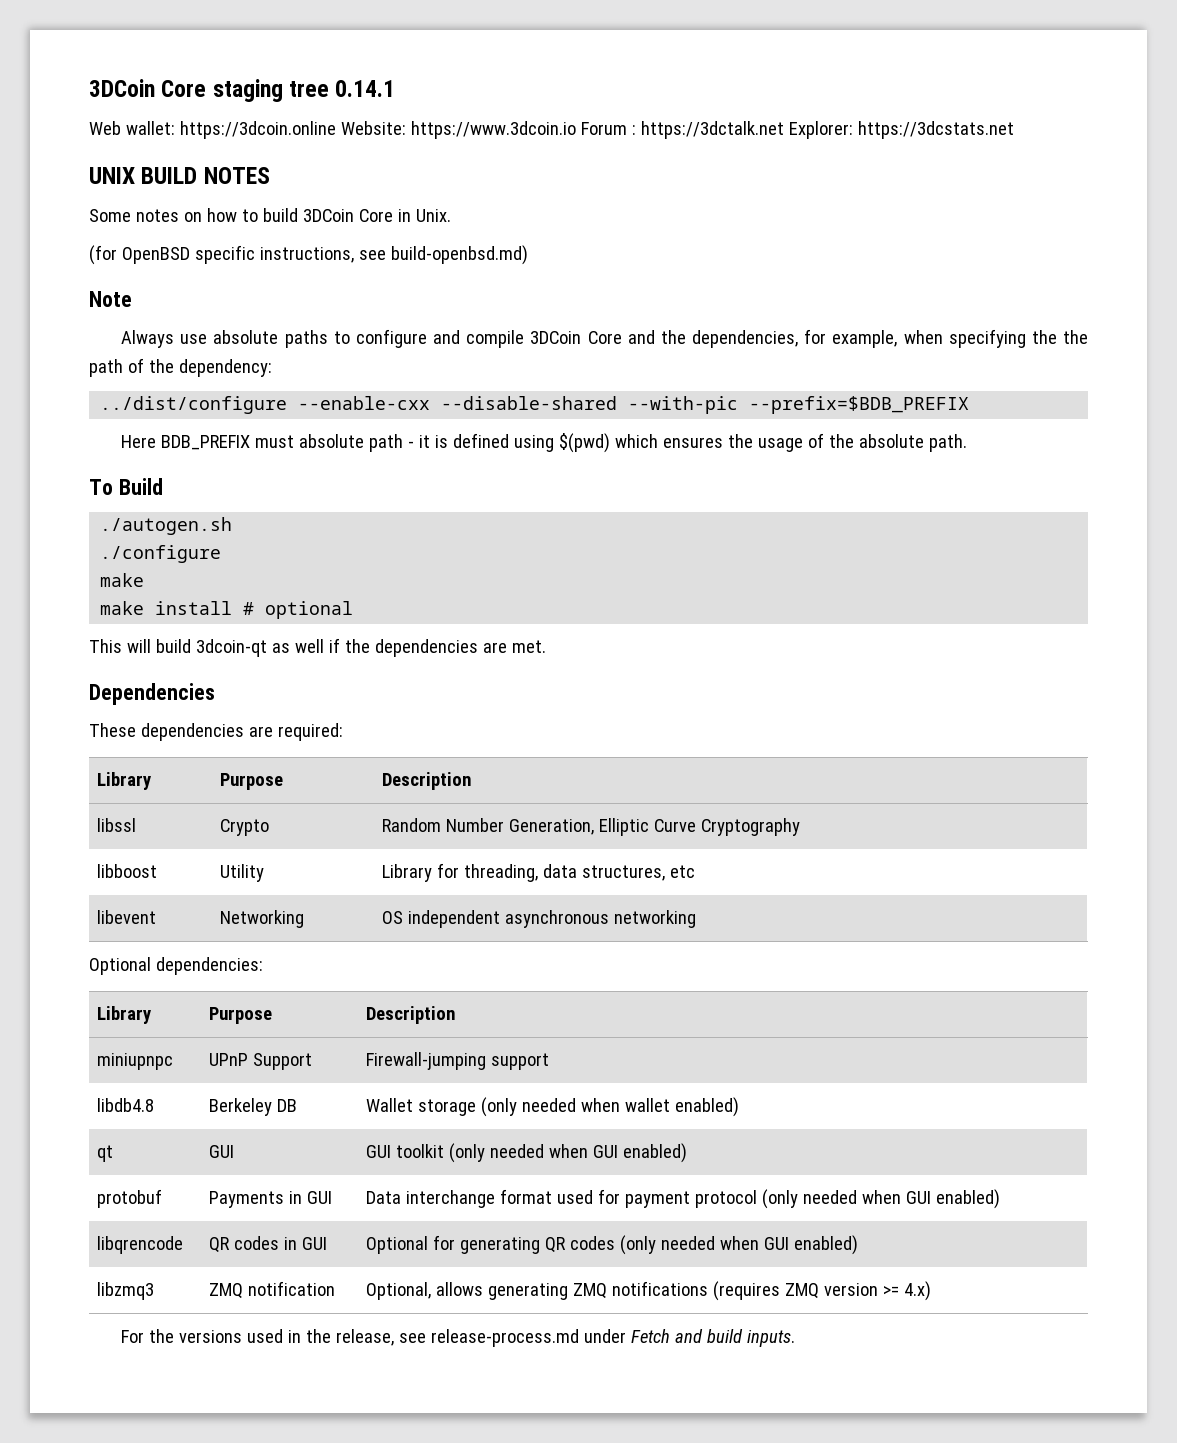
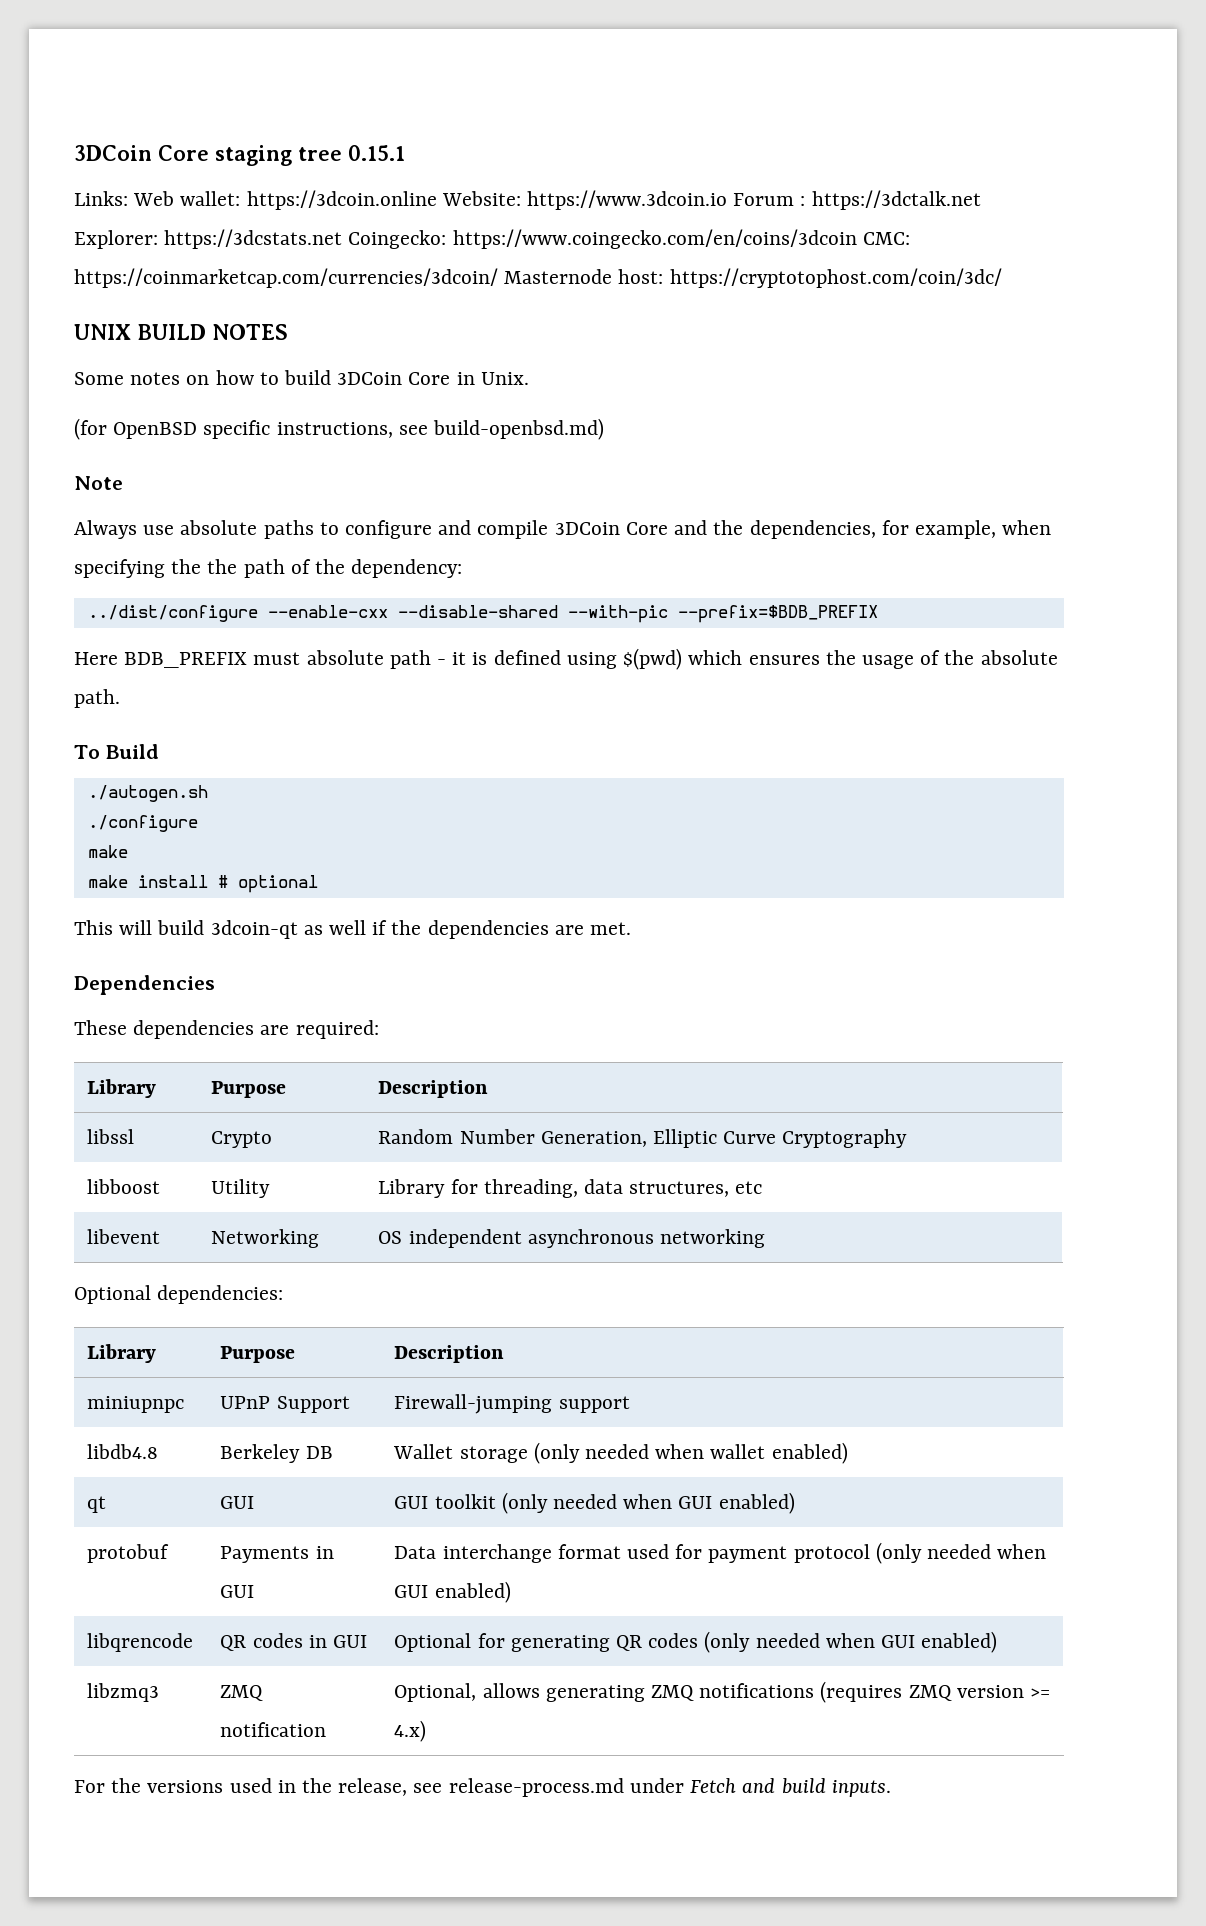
[335,80,396,97] 0.14.1 // -> [348,145,405,161] [74,191,128,206] 0.15.1 // Links:
(1014, 130) none -> [348,229,910,249] [74,268,1002,288] Coingecko: https://www.coingecko.com/en/coins/3dcoin CMC: https://coinmarketcap.com/currencies/3dcoin/ Masternode host: https://cryptotophost.com/coin/3dc/

